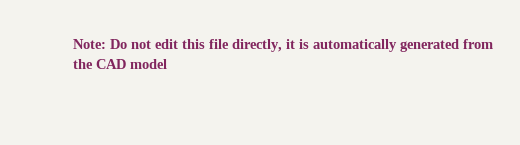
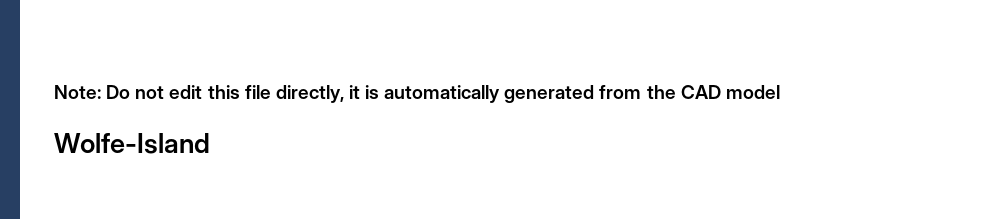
(167, 64) none -> [54,133,210,154] // Wolfe-Island

